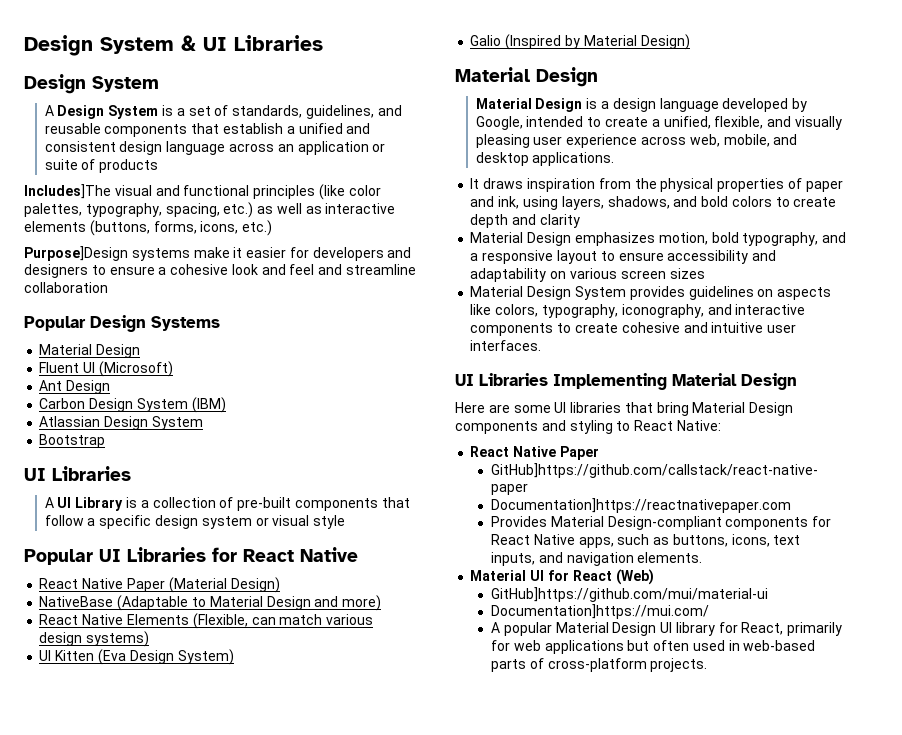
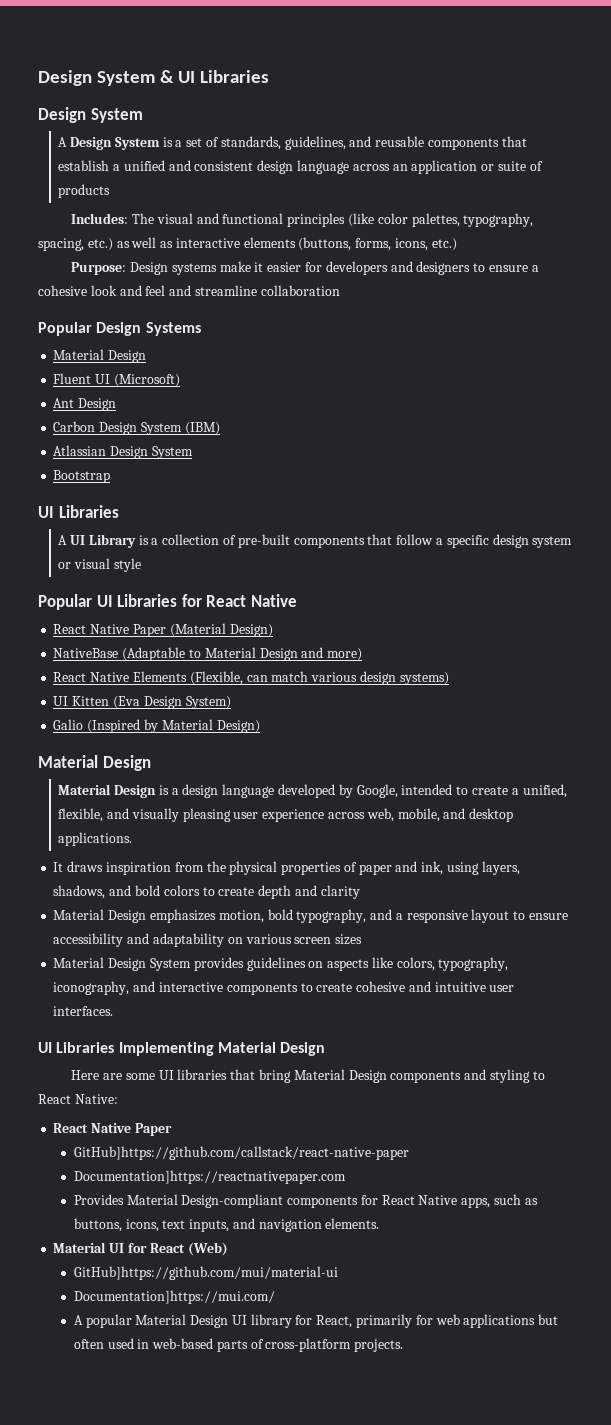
[24,184,111,199] Includes]The -> [71,213,155,224] Includes: The
[24,246,128,261] Purpose]Design -> [71,262,169,275] Purpose: Design

